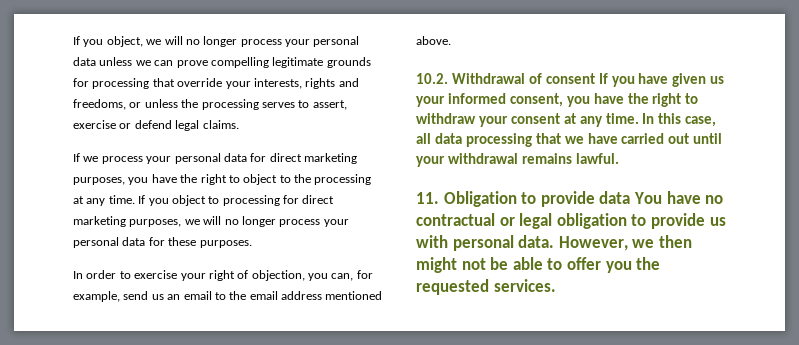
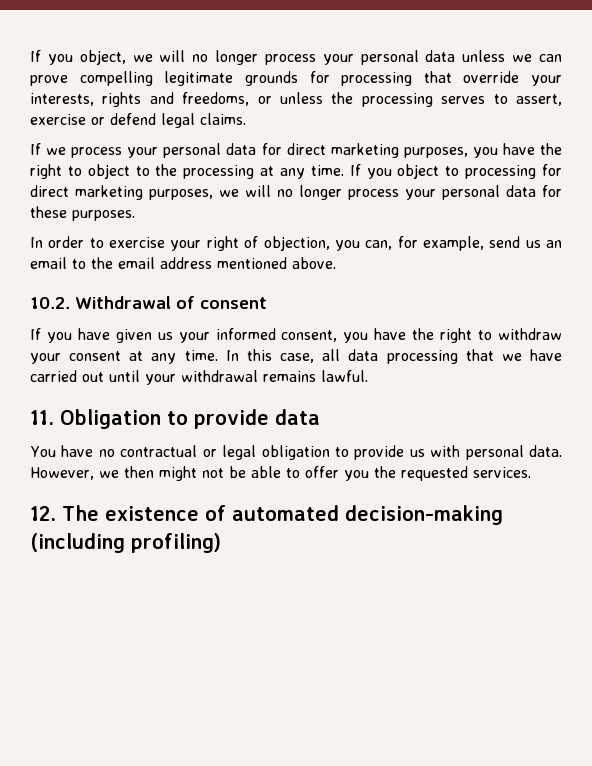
(595, 78) none -> (267, 303) //
(631, 197) none -> (320, 417) //
(556, 285) none -> [30,505,503,525] [30,533,221,553] // 12. The existence of automated decision-making (including profiling)

